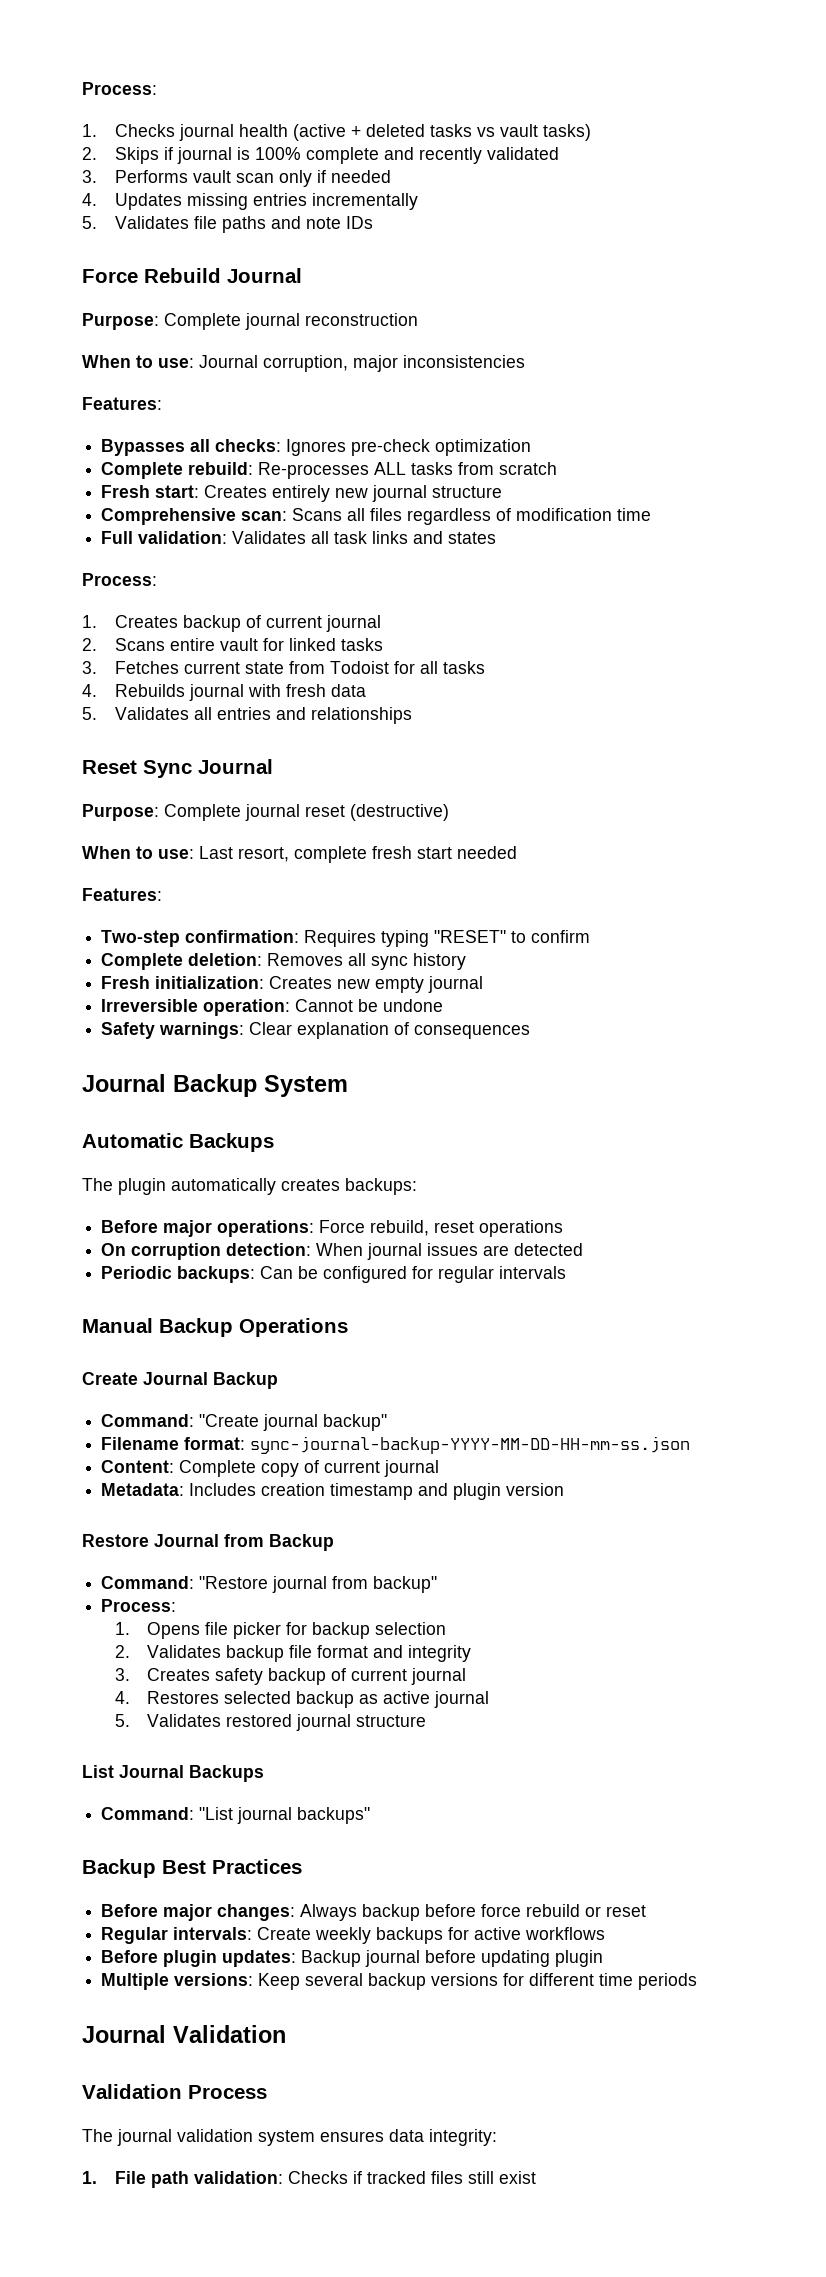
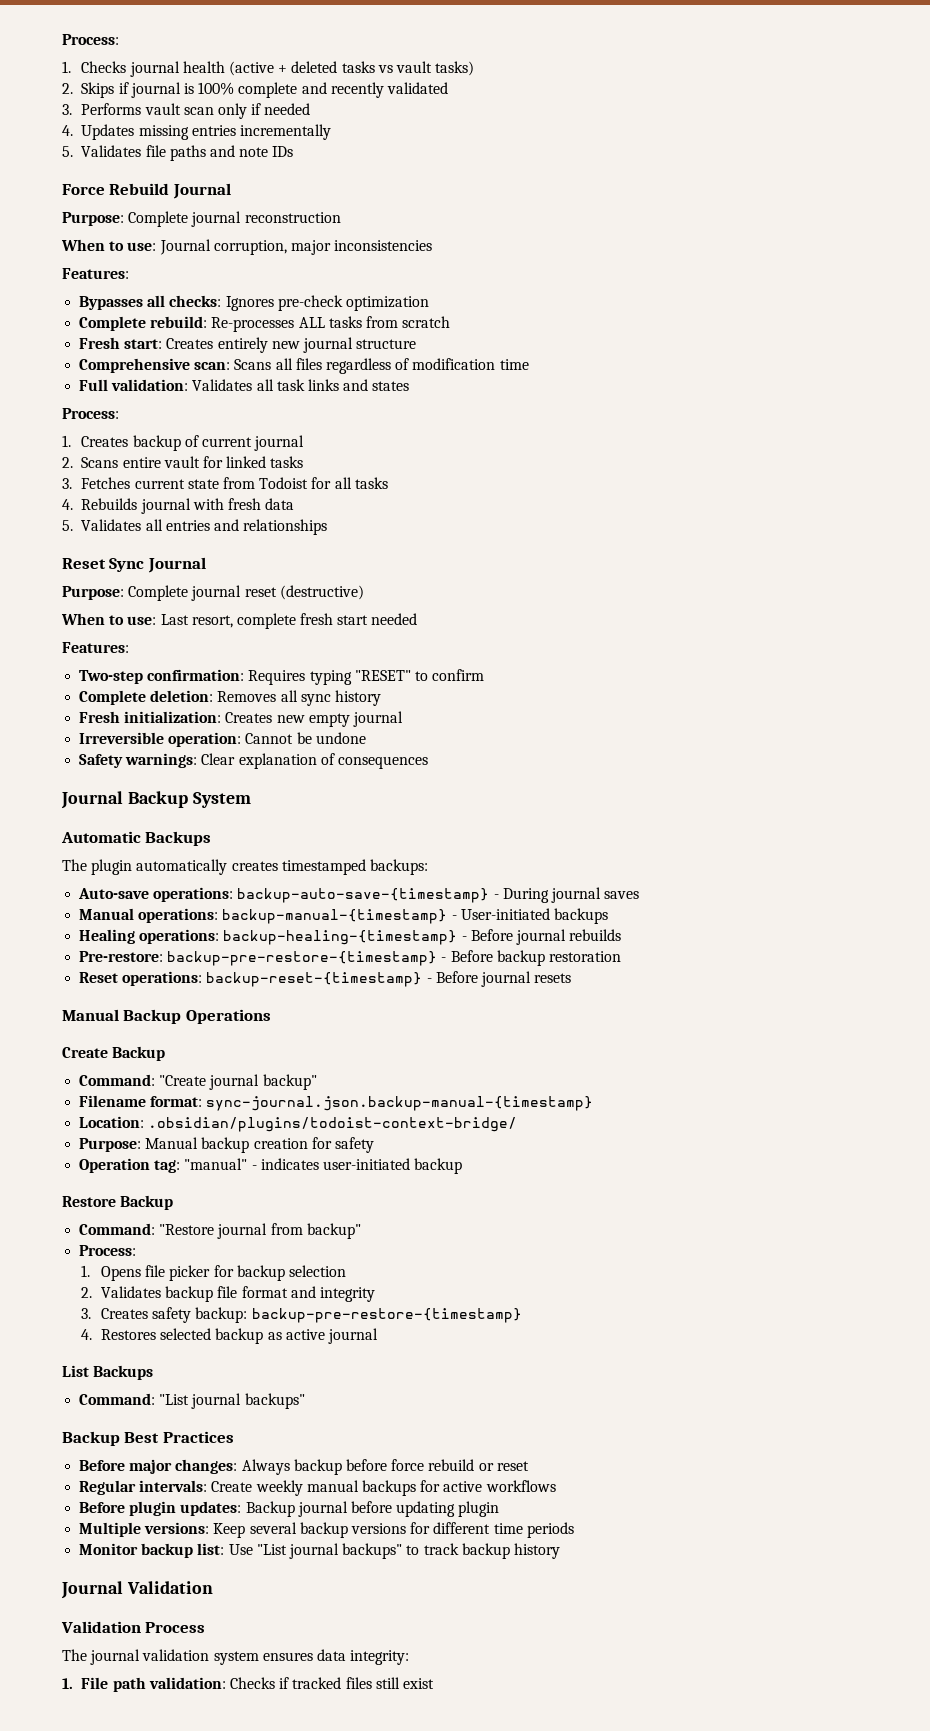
(340, 1185) none -> [281,859,366,875] timestamped
[101,1220,564,1237] [101,1243,584,1260] [101,1266,567,1283] Before major operations: Force rebuild, reset operations // On corruption detection: When journal issues are detected // Periodic backups: Can be configured for regular intervals -> [78,887,640,903] [79,908,608,924] [79,929,622,945] [79,950,621,966] [79,971,572,987] Auto-save operations: backup-auto-save-{timestamp} - During journal saves // Manual operations: backup-manual-{timestamp} - User-initiated backups // Healing operations: backup-healing-{timestamp} - Before journal rebuilds // Pre-restore: backup-pre-restore-{timestamp} - Before backup restoration // Reset operations: backup-reset-{timestamp} - Before journal resets
[143,1372,208,1385] Journal -> (108, 1052) none
[250,1436,691,1454] [101,1460,440,1477] [101,1483,565,1500] sync-journal-backup-YYYY-MM-DD-HH-mm-ss.json // Content: Complete copy of current journal // Metadata: Includes creation timestamp and plugin version -> [206,1096,594,1111] [79,1116,518,1132] [79,1137,374,1153] [79,1158,463,1174] sync-journal.json.backup-manual-{timestamp} // Location: .obsidian/plugins/todoist-context-bridge/ // Purpose: Manual backup creation for safety // Operation tag: "manual" - indicates user-initiated backup
[154,1534,264,1547] Journal from -> (116, 1201) none
[268,1668,467,1685] backup of current journal -> [195,1307,522,1323] backup: backup-pre-restore-{timestamp}
[114,1714,427,1731] // 5. Validates restored journal structure -> (378, 1336) none
[119,1765,184,1778] Journal -> (89, 1371) none
(372, 1935) none -> [306,1480,359,1492] manual
(698, 1981) none -> [79,1543,560,1559] // Monitor backup list: Use "List journal backups" to track backup history

